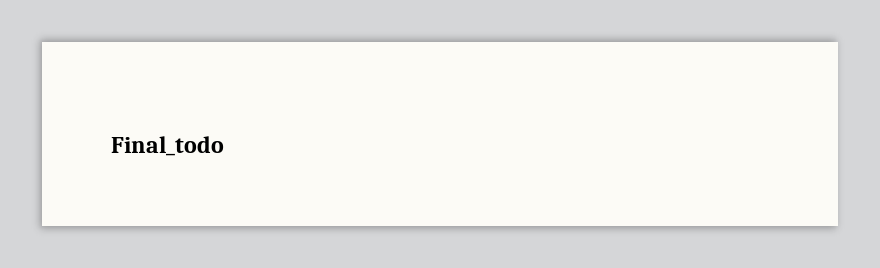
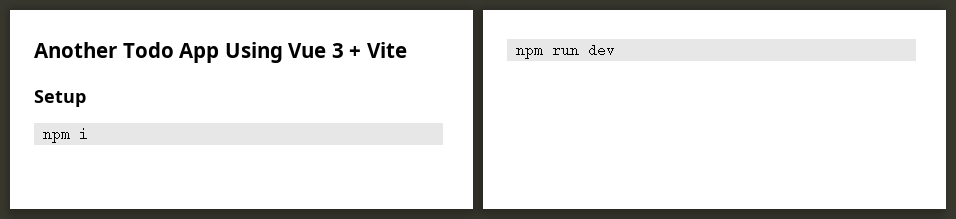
[111,136,224,156] Final_todo -> [34,42,407,63] [34,90,86,107] [42,128,88,143] [515,43,615,59] Another Todo App Using Vue 3 + Vite // Setup // npm i // npm run dev

